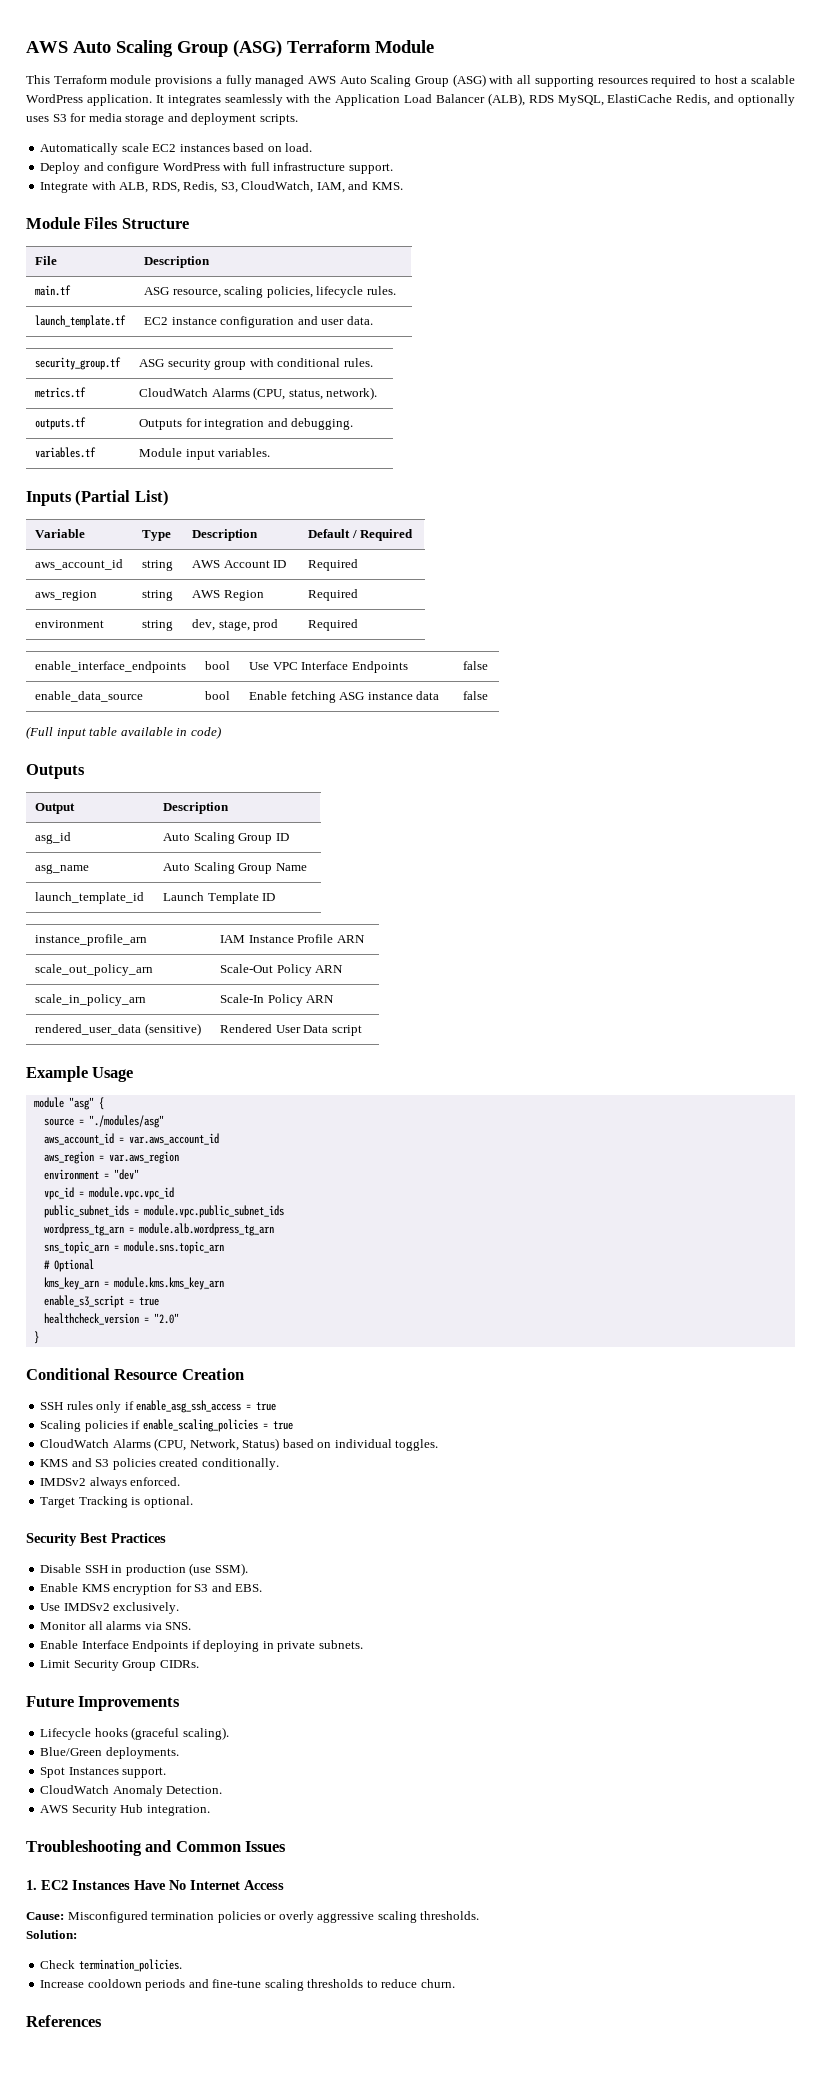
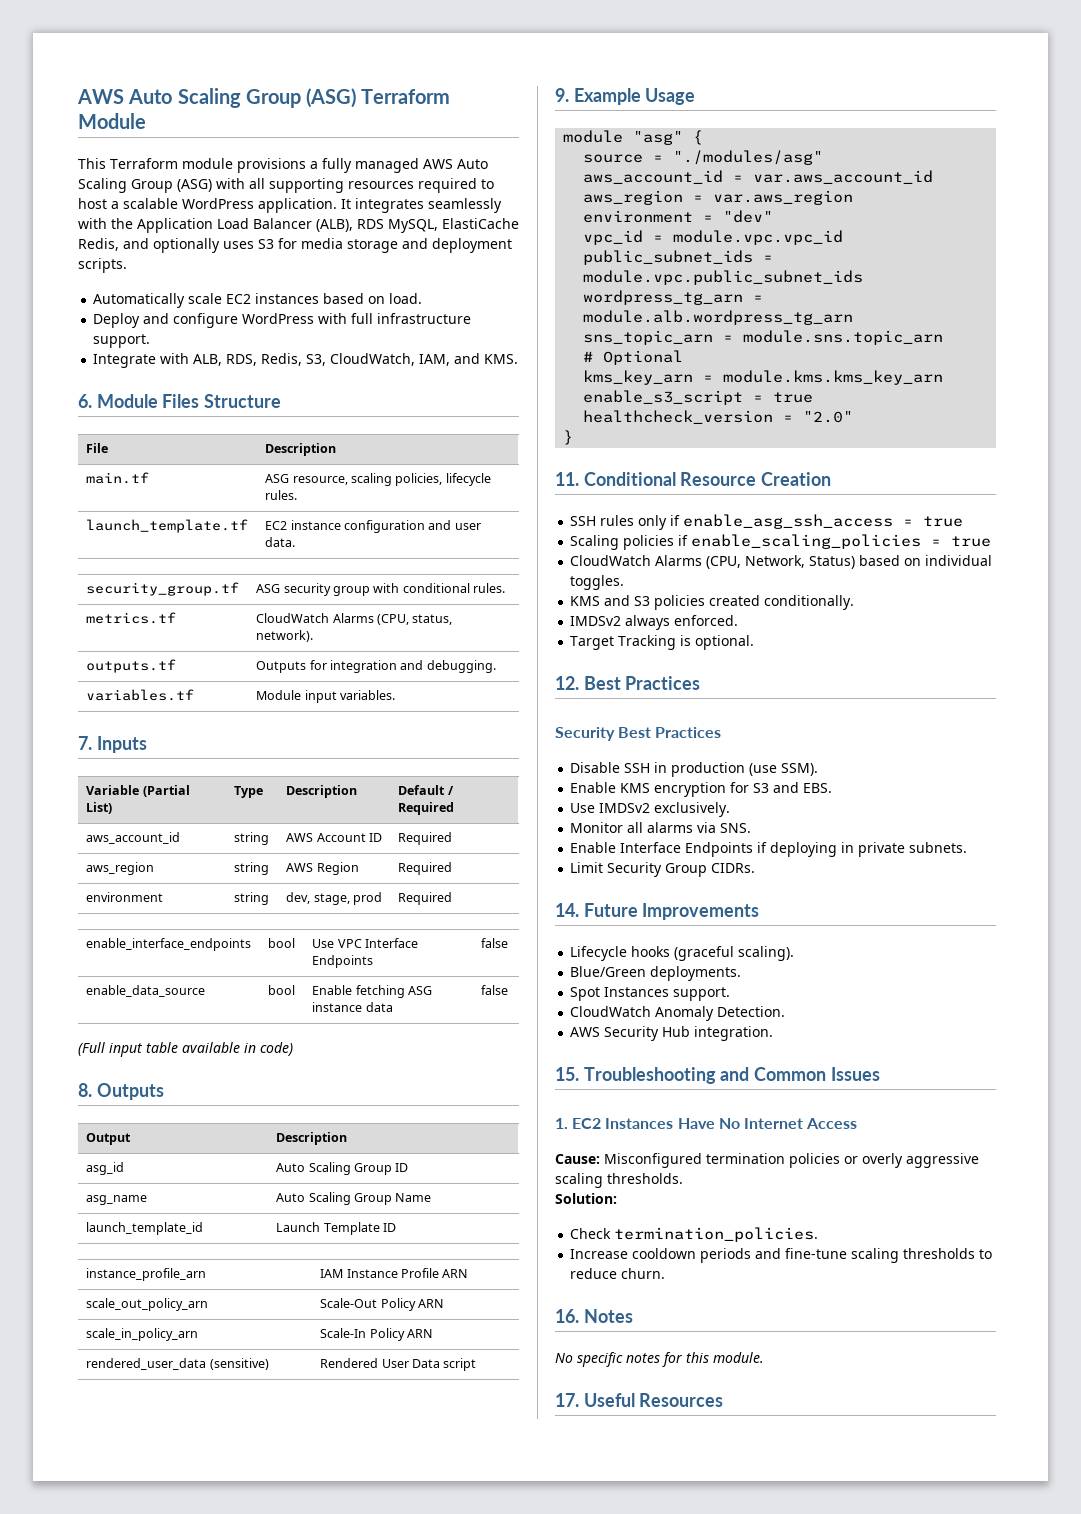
(403, 186) none -> [78,394,92,408] 6.
(271, 452) none -> [78,736,92,750] 7.
(72, 498) none -> [86,785,140,795] // Variable
[35,529,86,538] // Variable -> (113, 808) none
(221, 732) none -> [78,1083,92,1097] 8.
(362, 1030) none -> [555,88,569,102] 9.
(39, 1337) none -> [555,472,579,486] 11.
(193, 1502) none -> [555,676,701,690] // 12. Best Practices
(199, 1664) none -> [555,903,579,917] 14.
(210, 1810) none -> [555,1067,579,1081] 15.
[26,2015,102,2027] References -> [555,1309,633,1323] [555,1352,764,1367] [555,1393,724,1407] 16. Notes // No specific notes for this module. // 17. Useful Resources

